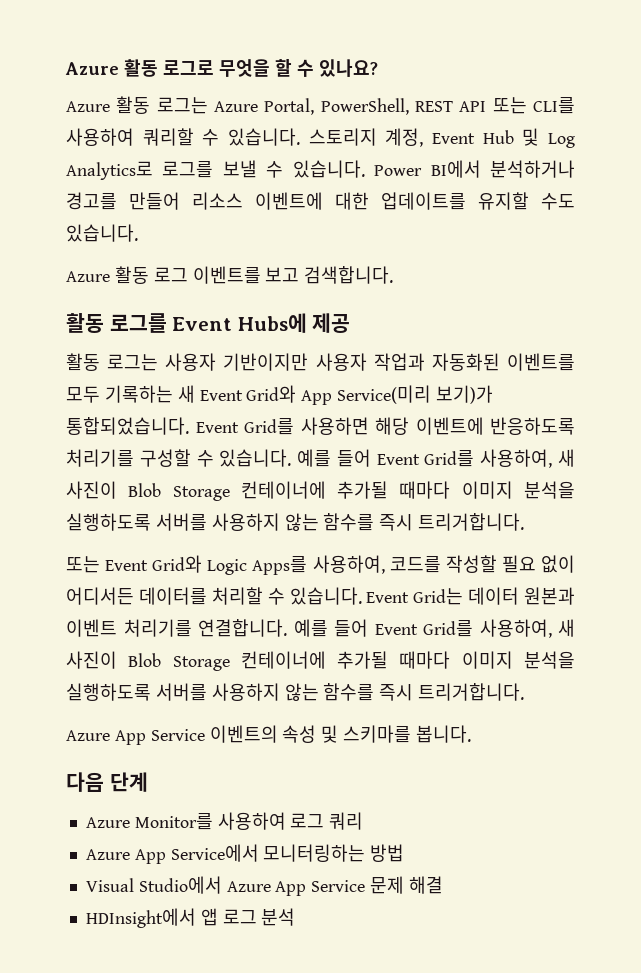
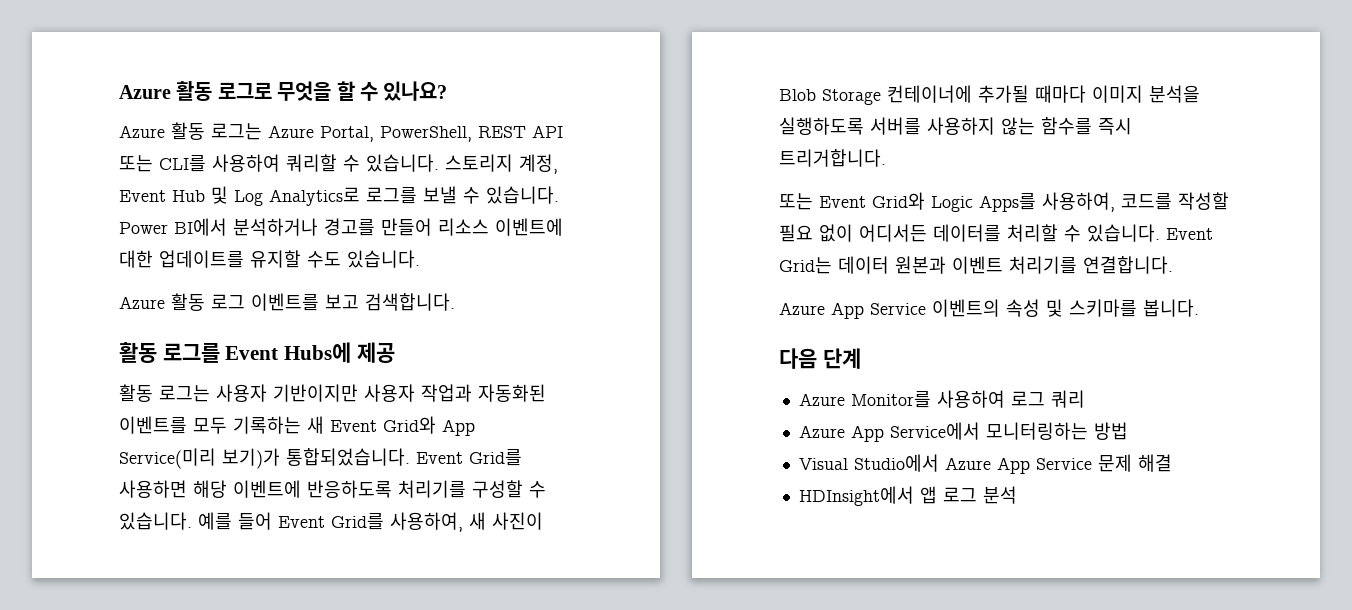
[293,619,575,638] [66,651,575,671] [66,683,525,701] 예를 들어 Event Grid를 사용하여, 새 사진이 Blob Storage 컨테이너에 추가될 때마다 이미지 분석을 실행하도록 서버를 사용하지 않는 함수를 즉시 트리거합니다. -> (1173, 265) none

